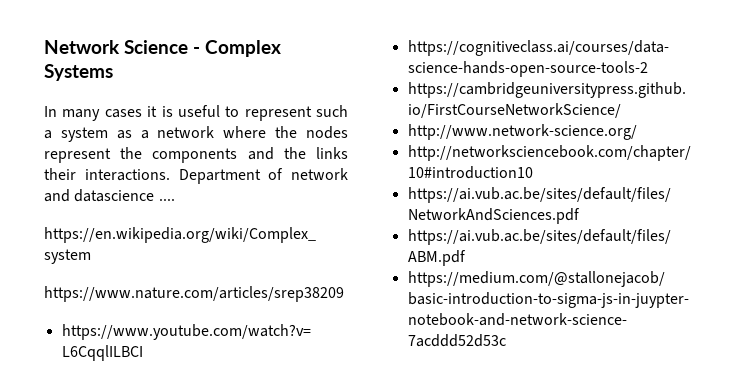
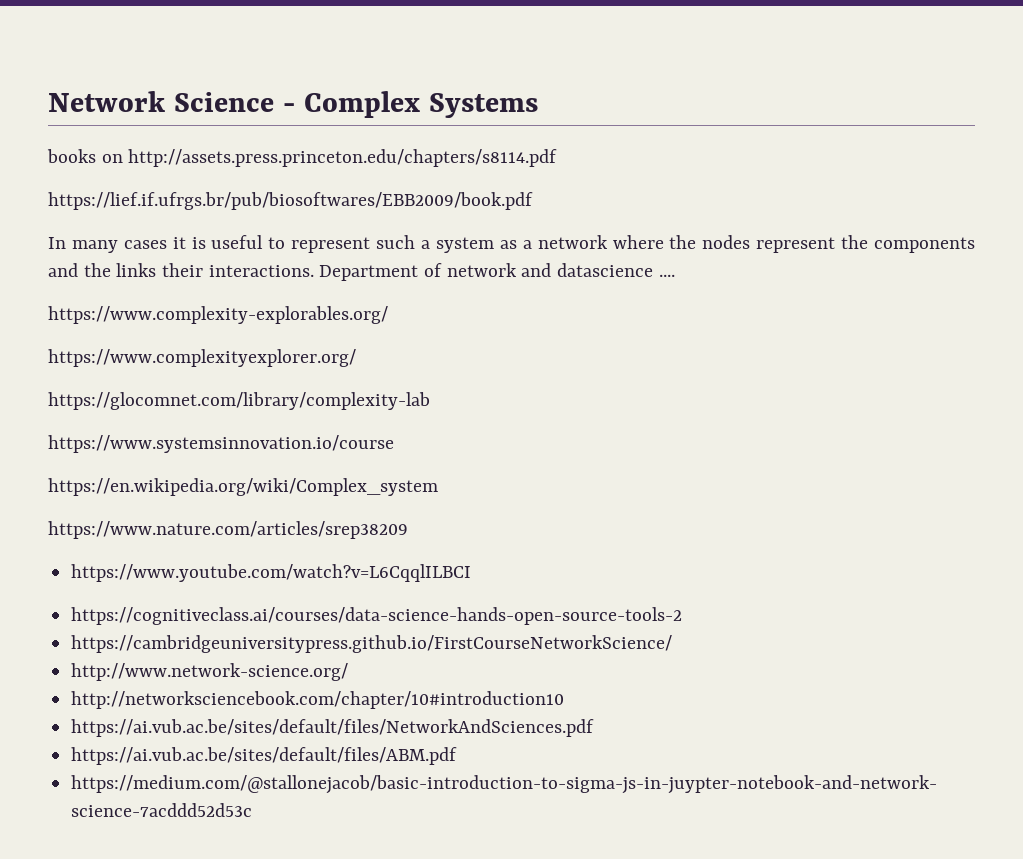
(113, 72) none -> [47,149,558,167] [48,192,533,210] // books on http://assets.press.princeton.edu/chapters/s8114.pdf // https://lief.if.ufrgs.br/pub/biosoftwares/EBB2009/book.pdf
(175, 199) none -> [48,306,388,324] [48,349,356,367] [48,392,430,410] [48,435,394,453] // https://www.complexity-explorables.org/ // https://www.complexityexplorer.org/ // https://glocomnet.com/library/complexity-lab // https://www.systemsinnovation.io/course

